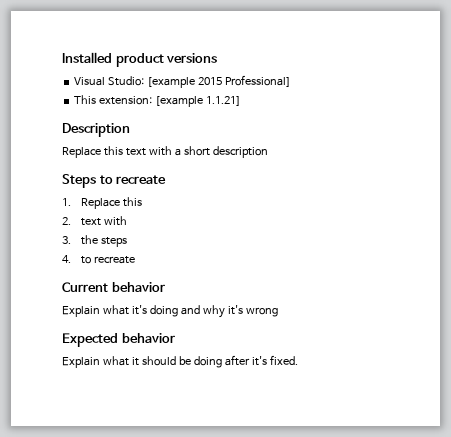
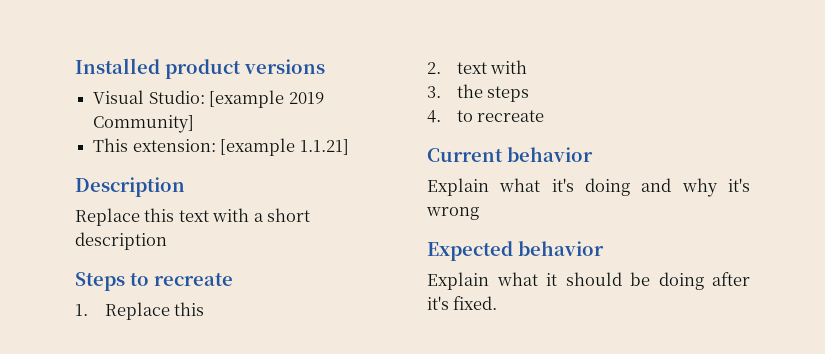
[198,75,291,87] 2015 Professional] -> [288,92,324,104] [93,115,195,133] 2019 Community]

